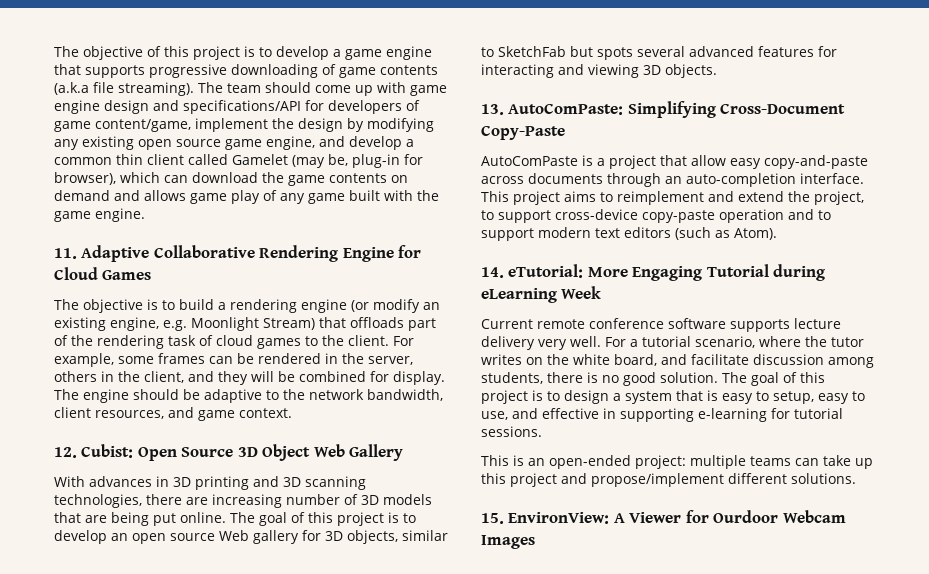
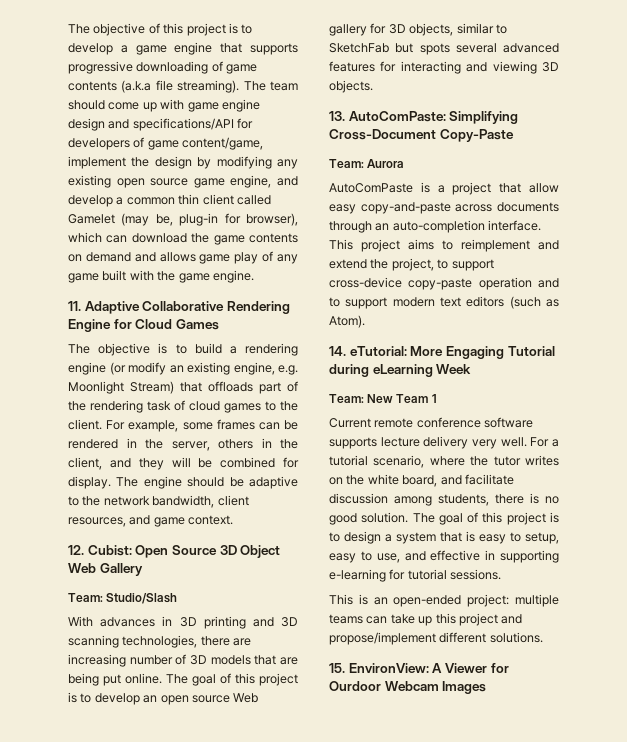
(404, 452) none -> [68,593,178,604] // Team: Studio/Slash
(565, 132) none -> [329,159,405,168] // Team: Aurora
(602, 292) none -> [329,394,437,403] // Team: New Team 1

